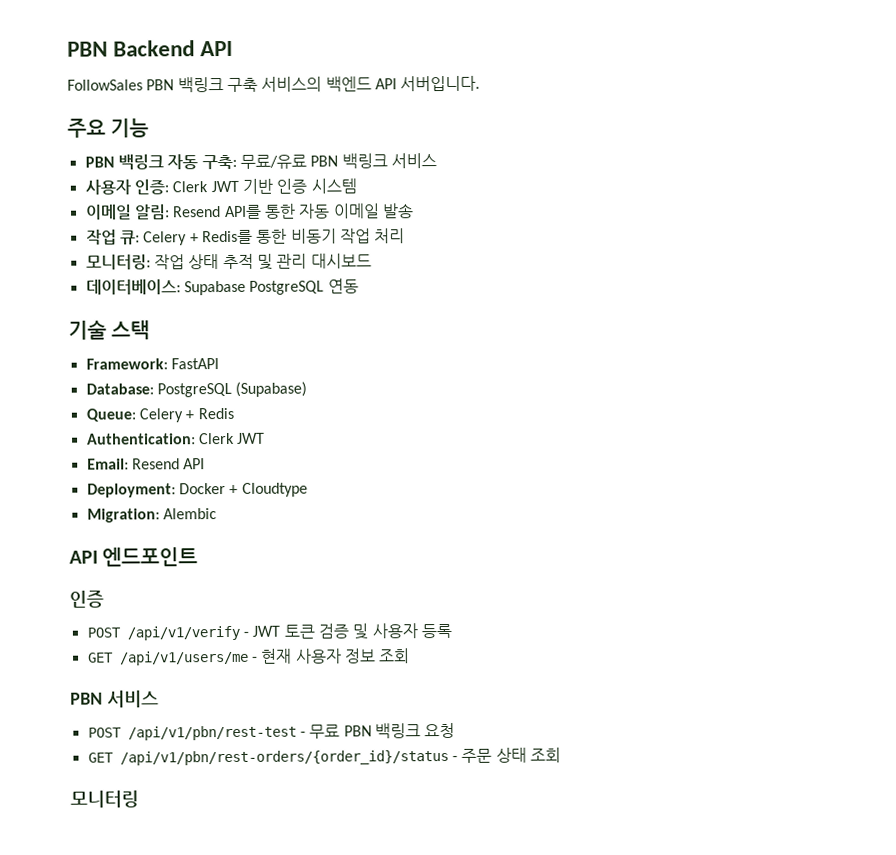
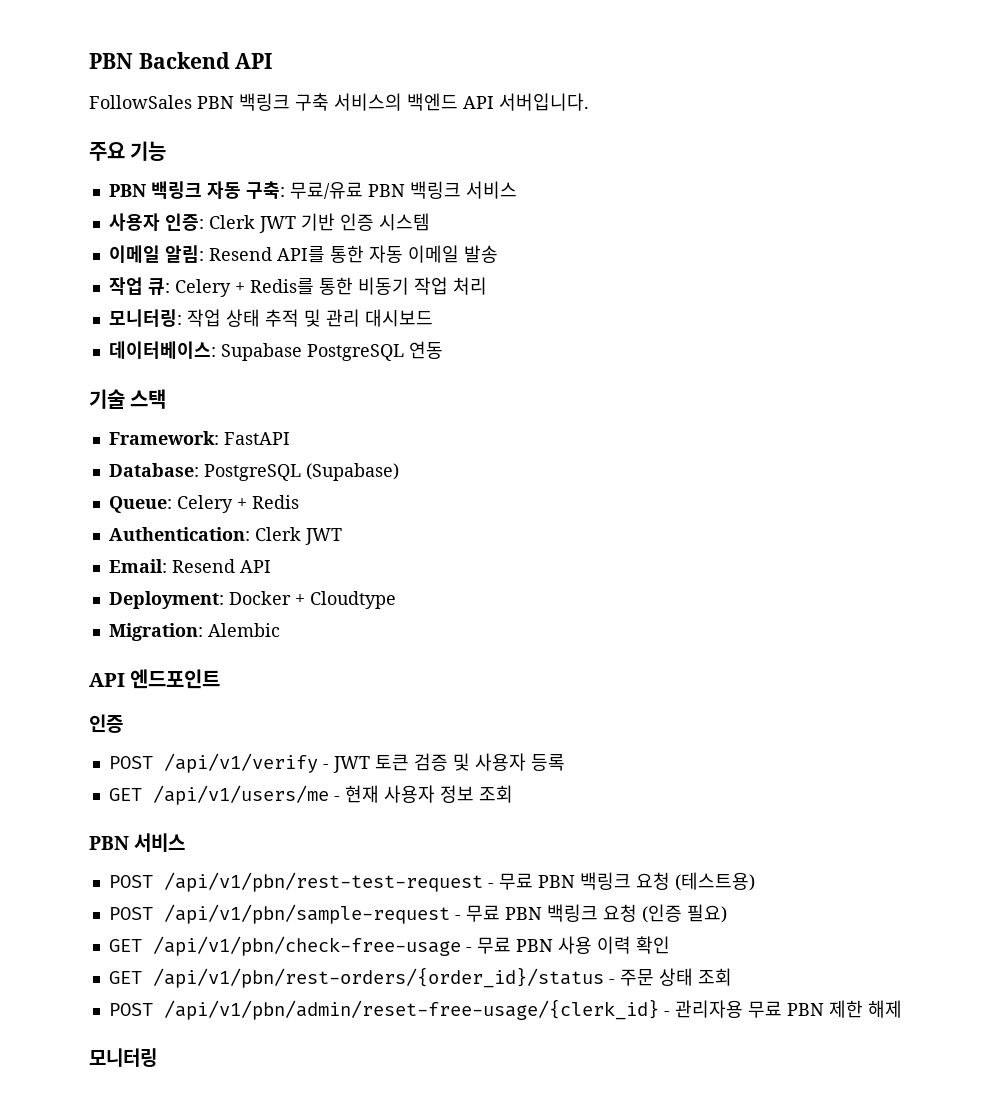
[127,722,456,741] /api/v1/pbn/rest-test - 무료 PBN 백링크 요청 -> [163,872,755,892] [108,904,727,924] [108,936,670,956] /api/v1/pbn/rest-test-request - 무료 PBN 백링크 요청 (테스트용) // POST /api/v1/pbn/sample-request - 무료 PBN 백링크 요청 (인증 필요) // GET /api/v1/pbn/check-free-usage - 무료 PBN 사용 이력 확인
(561, 755) none -> [108,999,902,1020] // POST /api/v1/pbn/admin/reset-free-usage/{clerk_id} - 관리자용 무료 PBN 제한 해제

